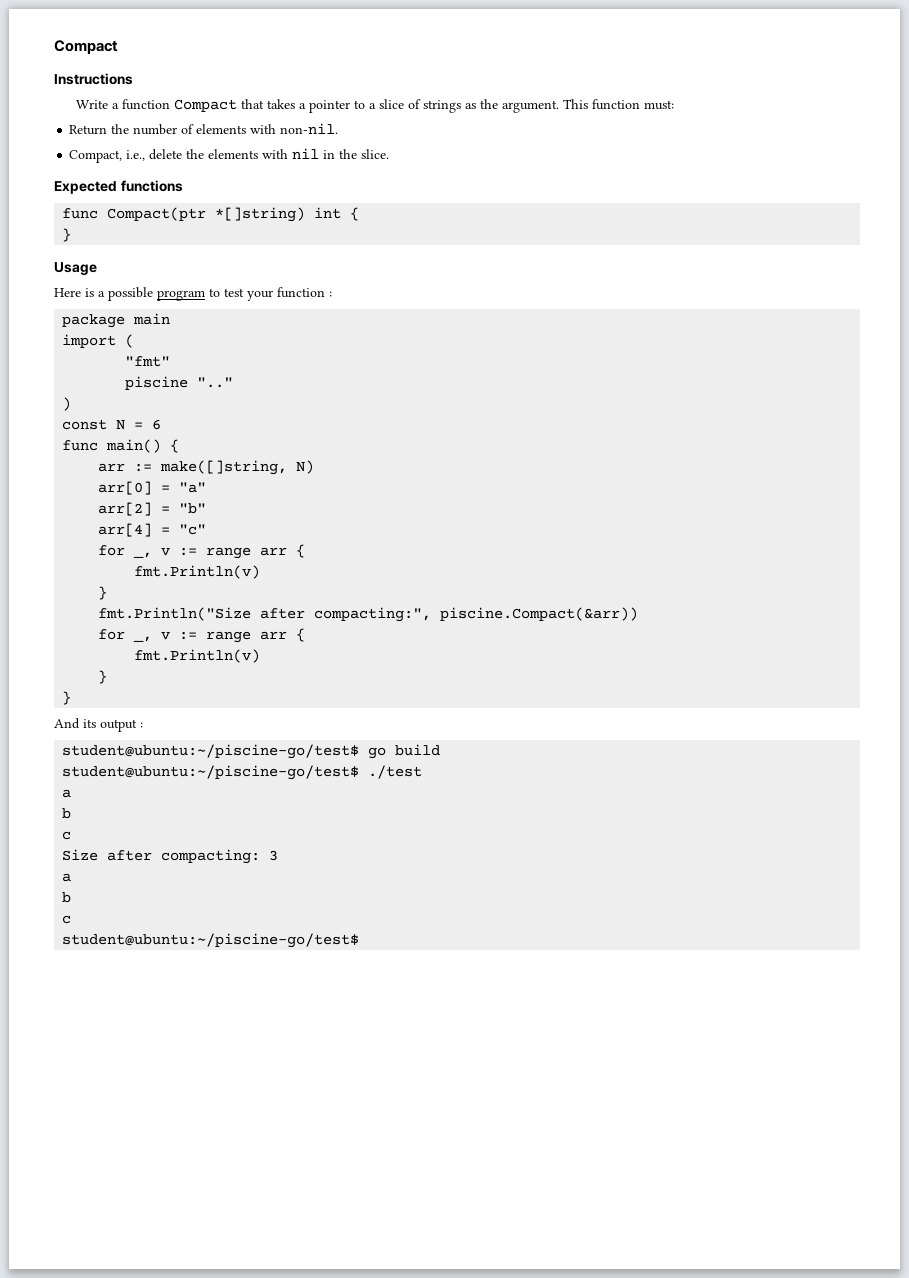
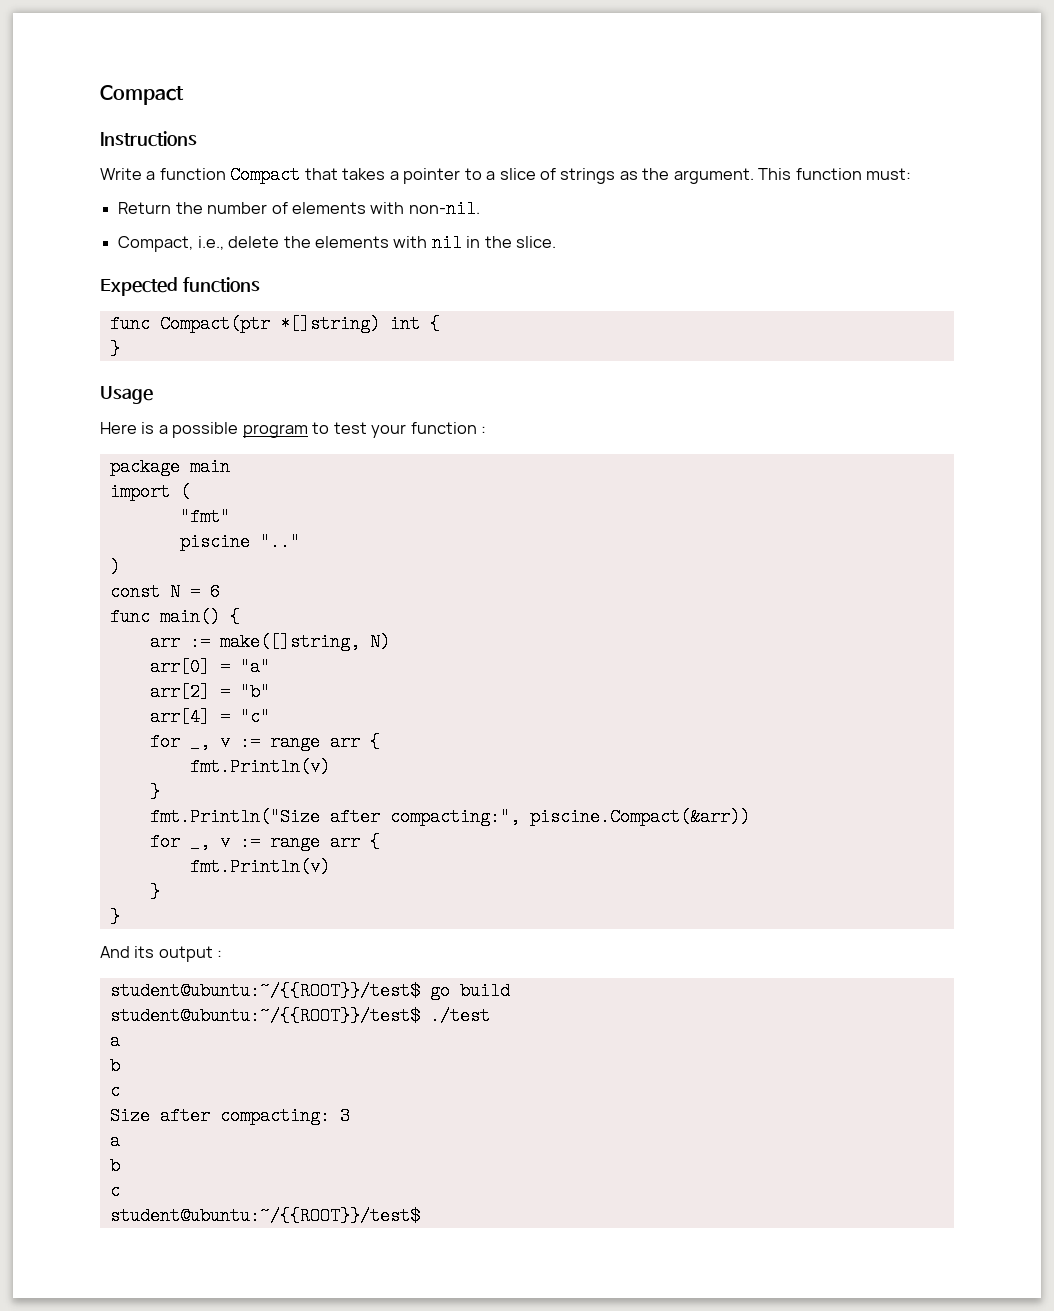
[62,744,360,759] student@ubuntu:~/piscine-go/test$ -> [109,982,420,1000] student@ubuntu:~/{{ROOT}}/test$
[62,765,360,780] student@ubuntu:~/piscine-go/test$ -> [109,1007,420,1025] student@ubuntu:~/{{ROOT}}/test$
[62,933,360,948] student@ubuntu:~/piscine-go/test$ -> [109,1207,420,1225] student@ubuntu:~/{{ROOT}}/test$

